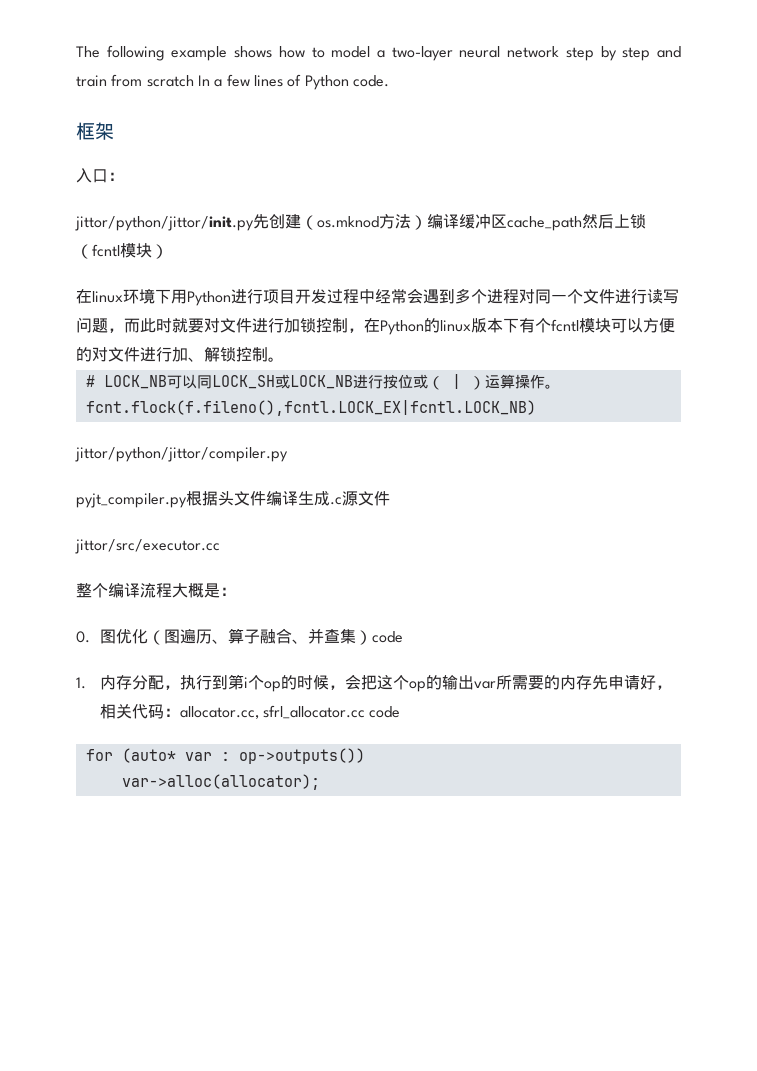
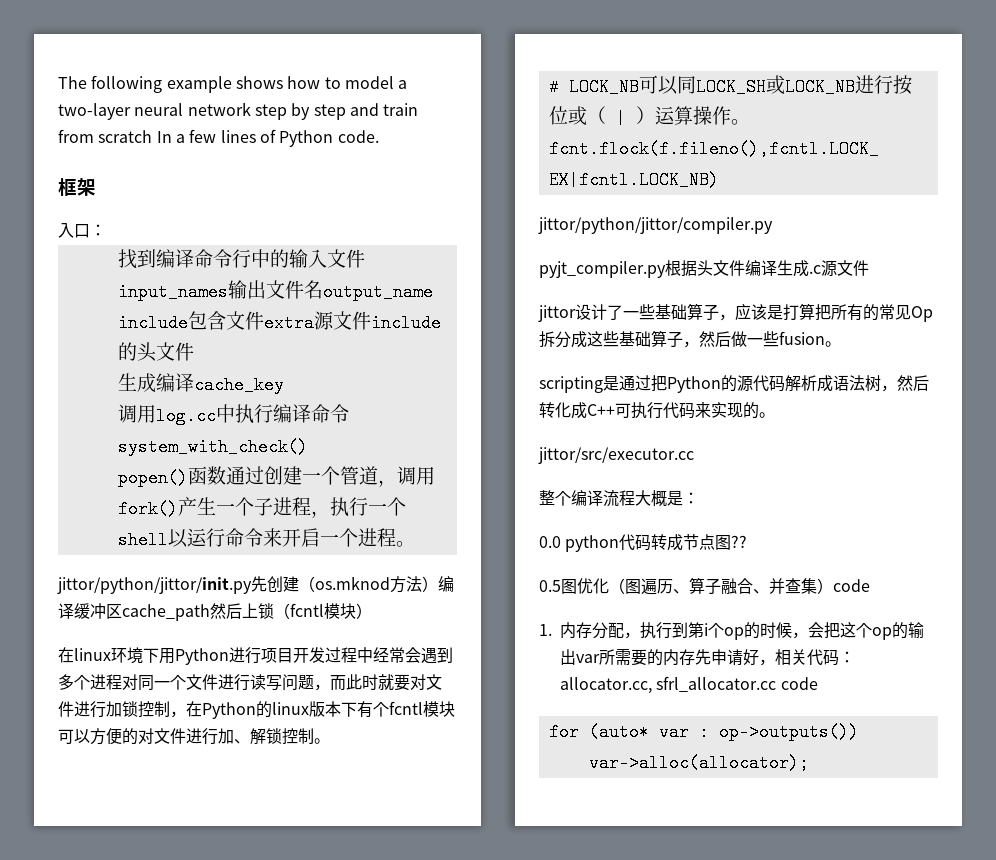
(124, 176) none -> [117,249,365,269] [117,280,433,301] [117,311,441,332] [117,342,194,362] [117,373,284,394] [117,404,349,425] [117,438,308,456] [117,466,435,487] [117,497,406,518] [117,528,415,549] // 找到编译命令行中的输入文件input_names输出文件名output_name include包含文件extra源文件include的头文件 // 生成编译cache_key // 调用log.cc中执行编译命令system_with_check() // popen()函数通过创建一个管道，调用fork()产生一个子进程，执行一个shell以运行命令来开启一个进程。
(390, 498) none -> [538,303,933,322] [539,330,841,348] [539,375,929,393] [539,402,775,419] // jittor设计了一些基础算子，应该是打算把所有的常见Op拆分成这些基础算子，然后做一些fusion。 // scripting是通过把Python的源代码解析成语法树，然后转化成C++可执行代码来实现的。
[76,631,90,643] 0. -> [539,534,748,552] [539,580,561,592] 0.0 python代码转成节点图?? // 0.5

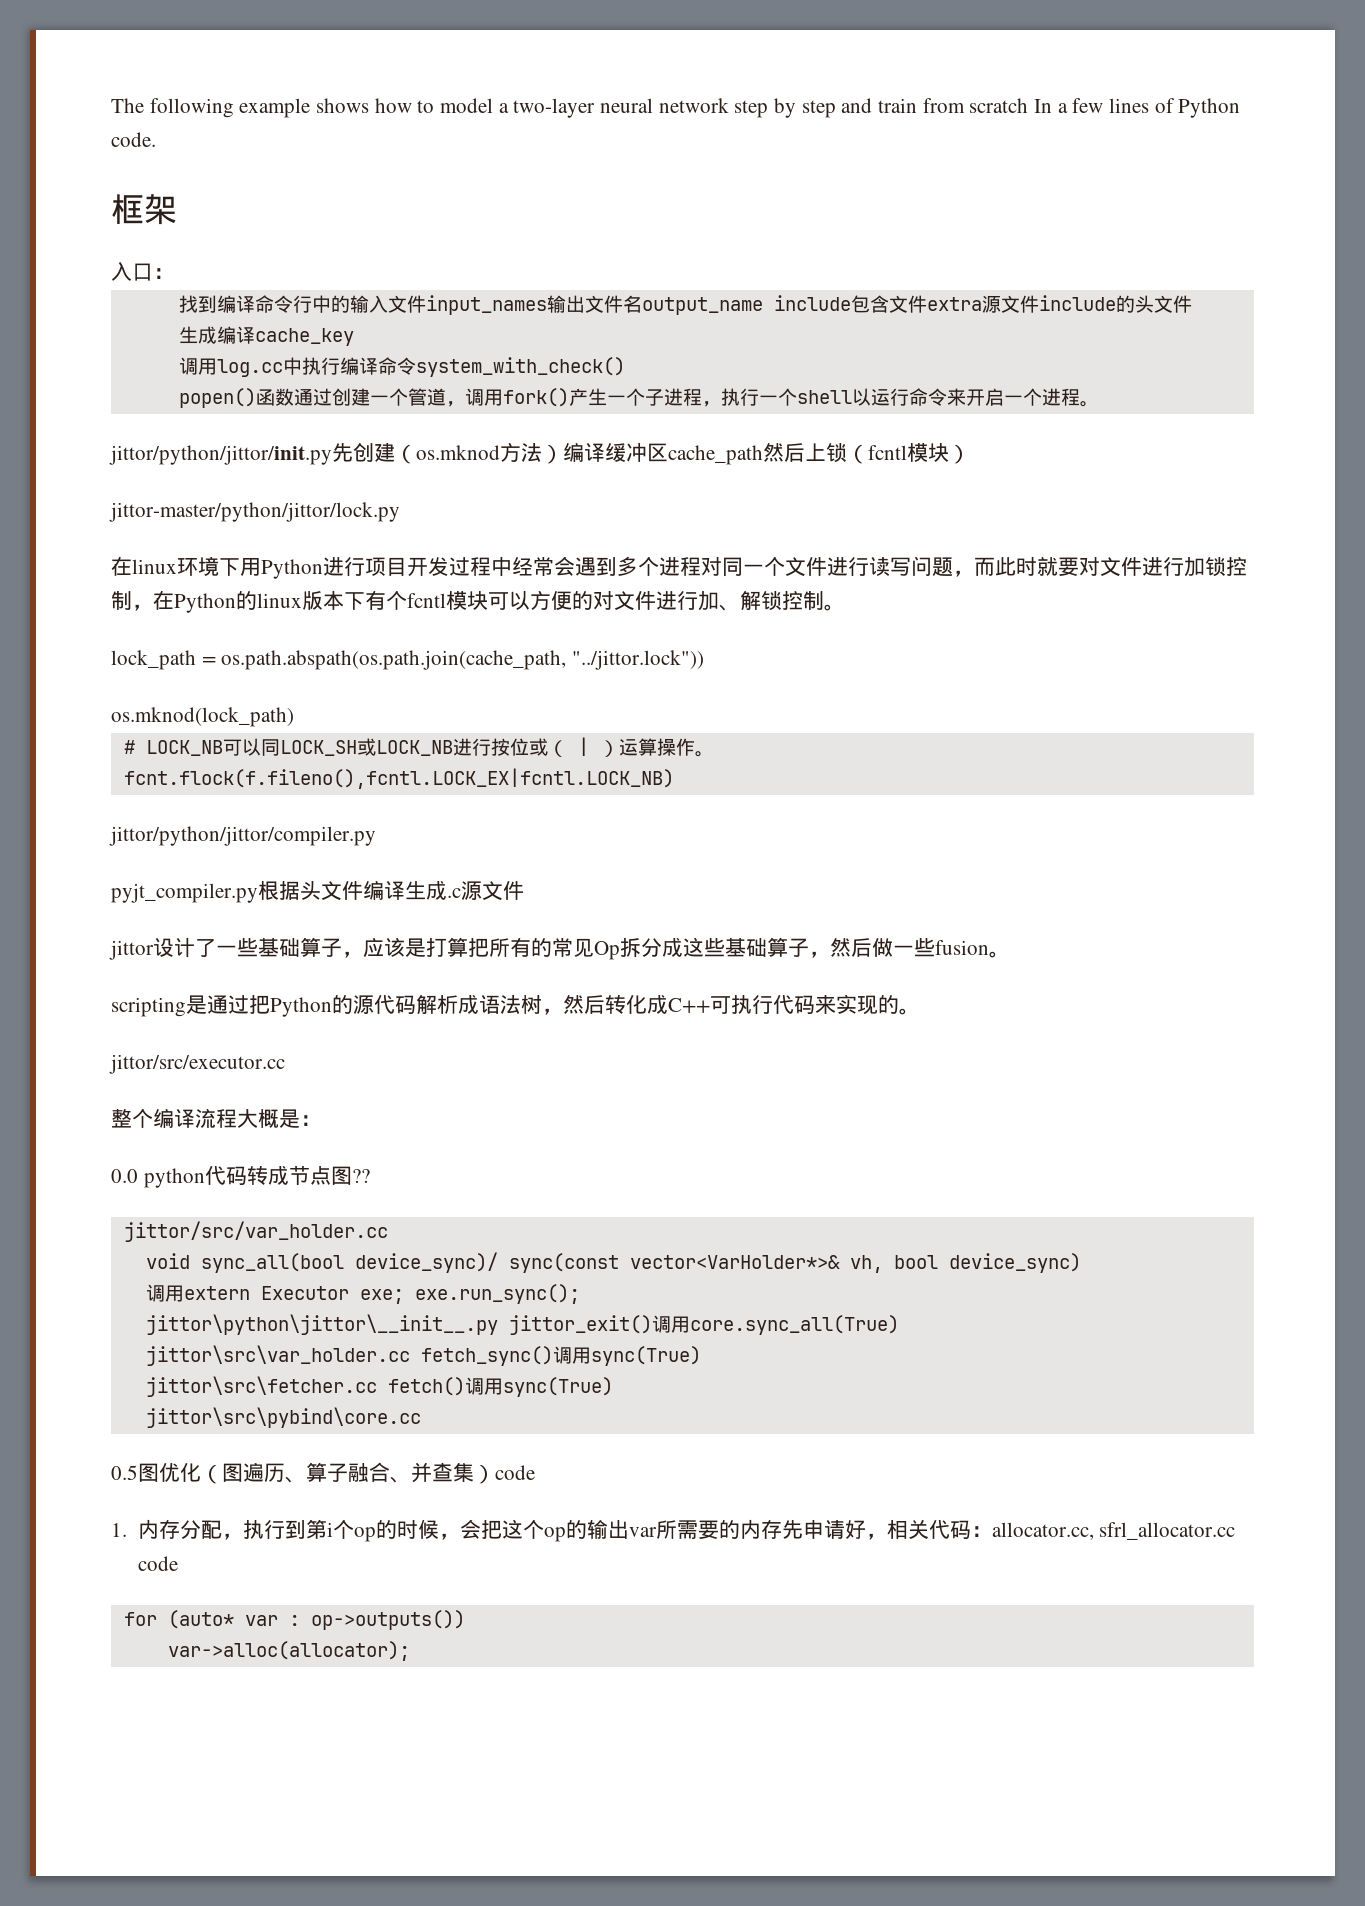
(372, 611) none -> [109,502,400,522] // jittor-master/python/jittor/lock.py
(330, 741) none -> [111,650,705,670] [111,707,294,727] // lock_path = os.path.abspath(os.path.join(cache_path, "../jittor.lock")) // os.mknod(lock_path)
(748, 541) none -> [123,1221,388,1242] [145,1252,1081,1273] [145,1284,580,1304] [145,1314,899,1335] [145,1345,701,1366] [145,1376,613,1397] [145,1407,421,1428] // jittor/src/var_holder.cc // void sync_all(bool device_sync)/ sync(const vector<VarHolder*>& vh, bool device_sync) // 调用extern Executor exe; exe.run_sync(); // jittor\python\jittor\__init__.py jittor_exit()调用core.sync_all(True) // jittor\src\var_holder.cc fetch_sync()调用sync(True) // jittor\src\fetcher.cc fetch()调用sync(True) // jittor\src\pybind\core.cc

